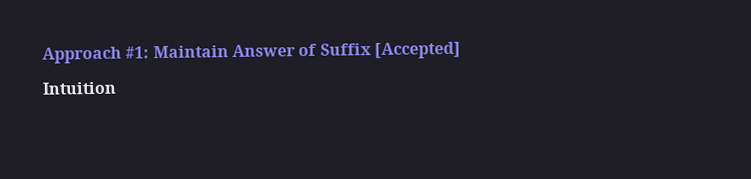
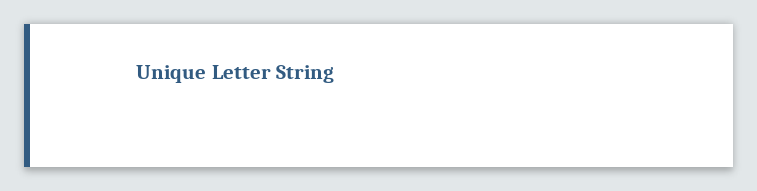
[42,41,461,64] [42,81,117,95] Approach #1: Maintain Answer of Suffix [Accepted] // Intuition -> [136,65,335,83] Unique Letter String

